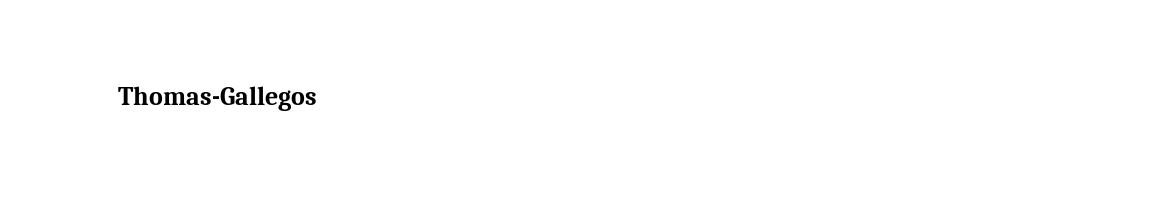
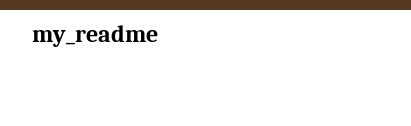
[118,86,317,111] Thomas-Gallegos -> [32,25,158,47] my_readme

